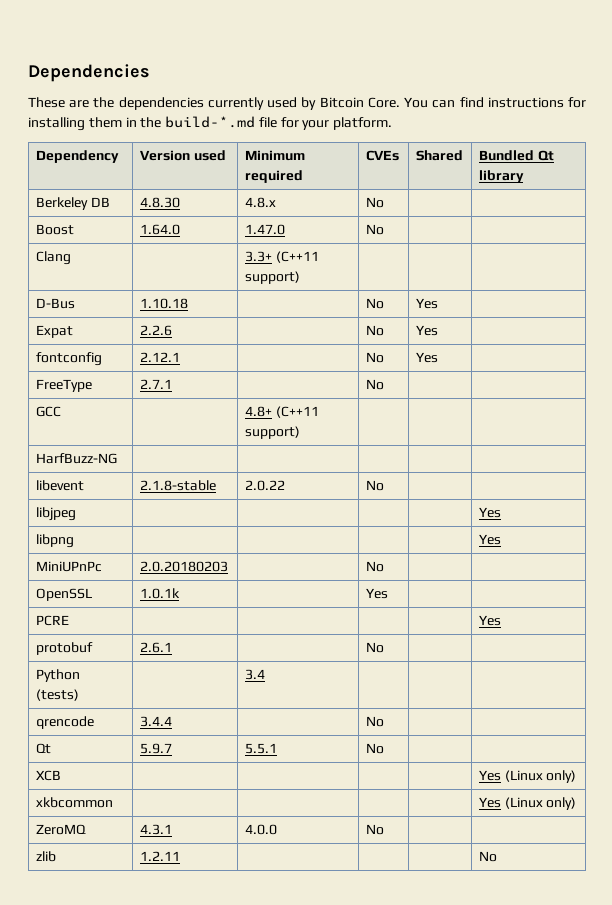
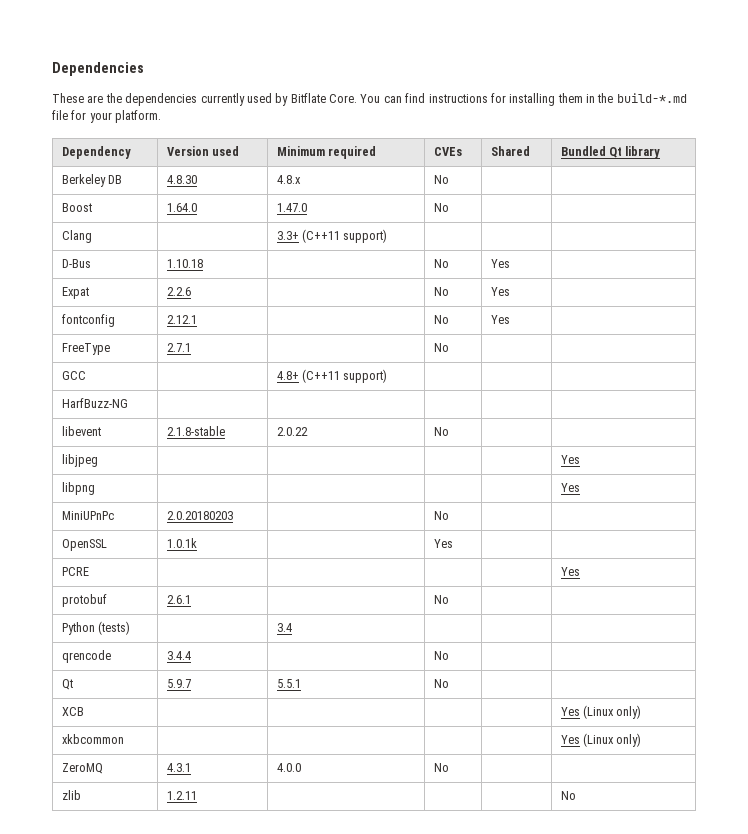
[319,97,364,108] Bitcoin -> [290,93,326,103] Bitflate

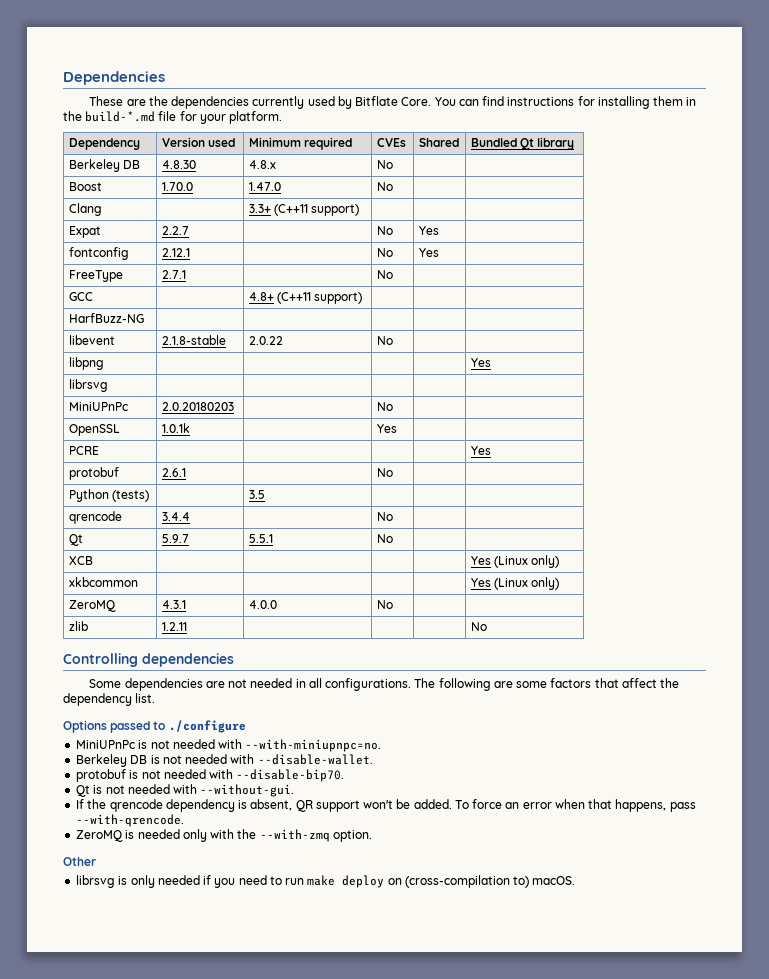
[166,203,197,212] 1.64.0 -> [161,182,193,191] 1.70.0
[61,259,91,268] [166,259,203,268] [433,259,449,268] [490,259,510,268] // D-Bus | 1.10.18 | | No | Yes | -> (360, 210) none
[166,287,191,296] 2.2.6 -> [161,226,189,235] 2.2.7
[61,454,98,467] [560,455,580,464] [61,482,95,495] [560,483,580,492] libjpeg | | | | | Yes // libpng | | | | | Yes -> [68,357,104,370] [470,358,491,367] [68,379,108,392] libpng | | | | | Yes // librsvg | | | | |
[276,623,292,632] 3.4 -> [248,490,265,499] 3.5
(576, 795) none -> [63,653,234,667] [89,678,680,691] [63,693,156,706] [63,720,246,733] [76,739,382,752] [76,754,373,767] [76,769,345,782] [76,784,295,797] [76,799,696,812] [76,814,185,827] [76,829,372,842] [63,857,96,866] [76,875,576,888] // Controlling dependencies // Some dependencies are not needed in all configurations. The following are some factors that affect the dependency list. // Options passed to ./configure // MiniUPnPc is not needed with --with-miniupnpc=no. // Berkeley DB is not needed with --disable-wallet. // protobuf is not needed with --disable-bip70. // Qt is not needed with --without-gui. // If the qrencode dependency is absent, QR support won't be added. To force an error when that happens, pass --with-qrencode. // ZeroMQ is needed only with the --with-zmq option. // Other // librsvg is only needed if you need to run make deploy on (cross-compilation to) macOS.

